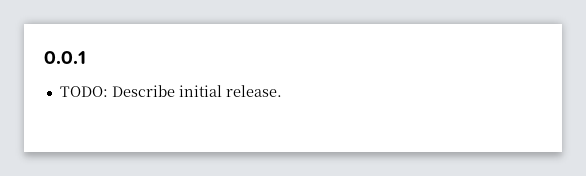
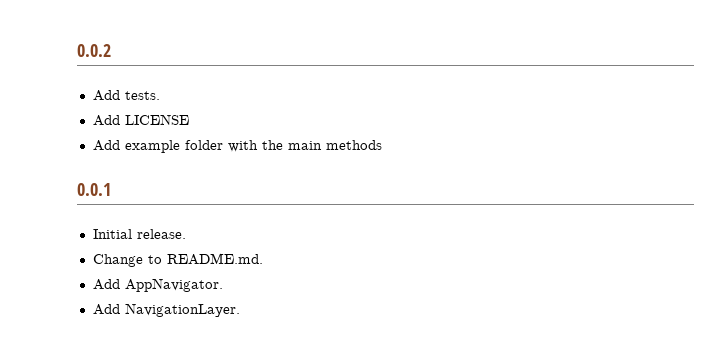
[44,51,86,64] [59,85,282,97] 0.0.1 // TODO: Describe initial release. -> [77,44,111,57] [92,90,160,101] [92,114,189,126] [92,140,382,153] [77,183,111,196] [92,229,186,239] [92,253,263,267] [92,278,223,292] [92,303,240,317] 0.0.2 // Add tests. // Add LICENSE // Add example folder with the main methods // 0.0.1 // Initial release. // Change to README.md. // Add AppNavigator. // Add NavigationLayer.

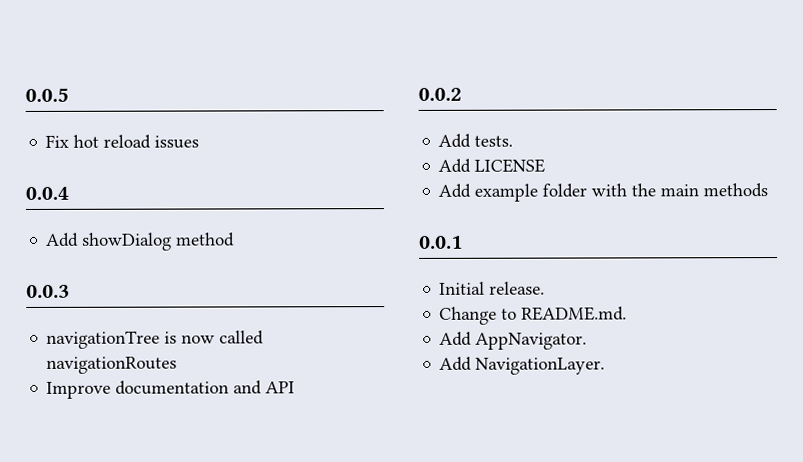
(77, 50) none -> [25,87,69,102] [45,134,200,149] [25,186,69,200] [46,232,236,251] [26,284,70,298] [46,330,265,349] [46,356,178,374] [46,380,296,399] 0.0.5 // Fix hot reload issues // 0.0.4 // Add showDialog method // 0.0.3 // navigationTree is now called navigationRoutes // Improve documentation and API //

